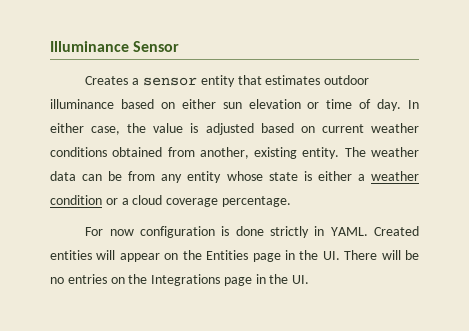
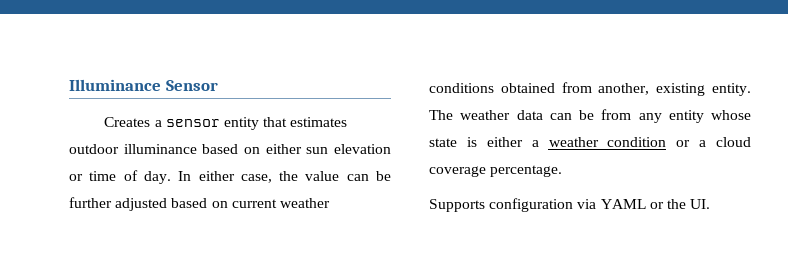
[190,123,199,133] is -> [346,171,392,181] [69,197,112,208] can be further
[85,226,419,238] [50,250,419,262] [50,274,266,286] For now configuration is done strictly in YAML. Created entities will appear on the Entities page in the UI. There will be no entries on the Integrations page in -> [429,198,664,212] Supports configuration via YAML or

